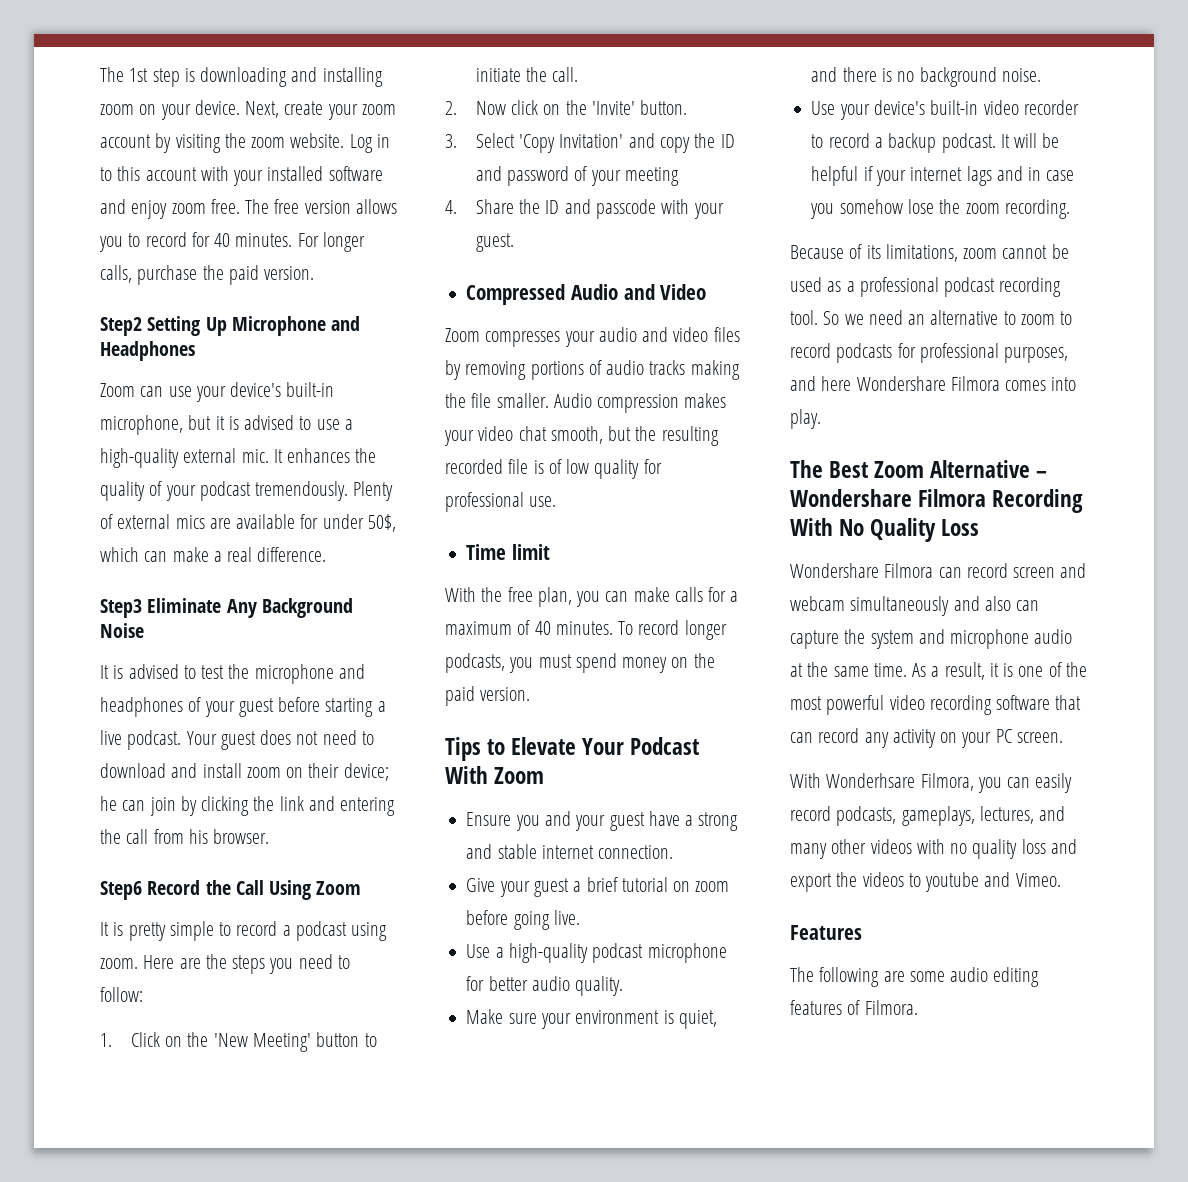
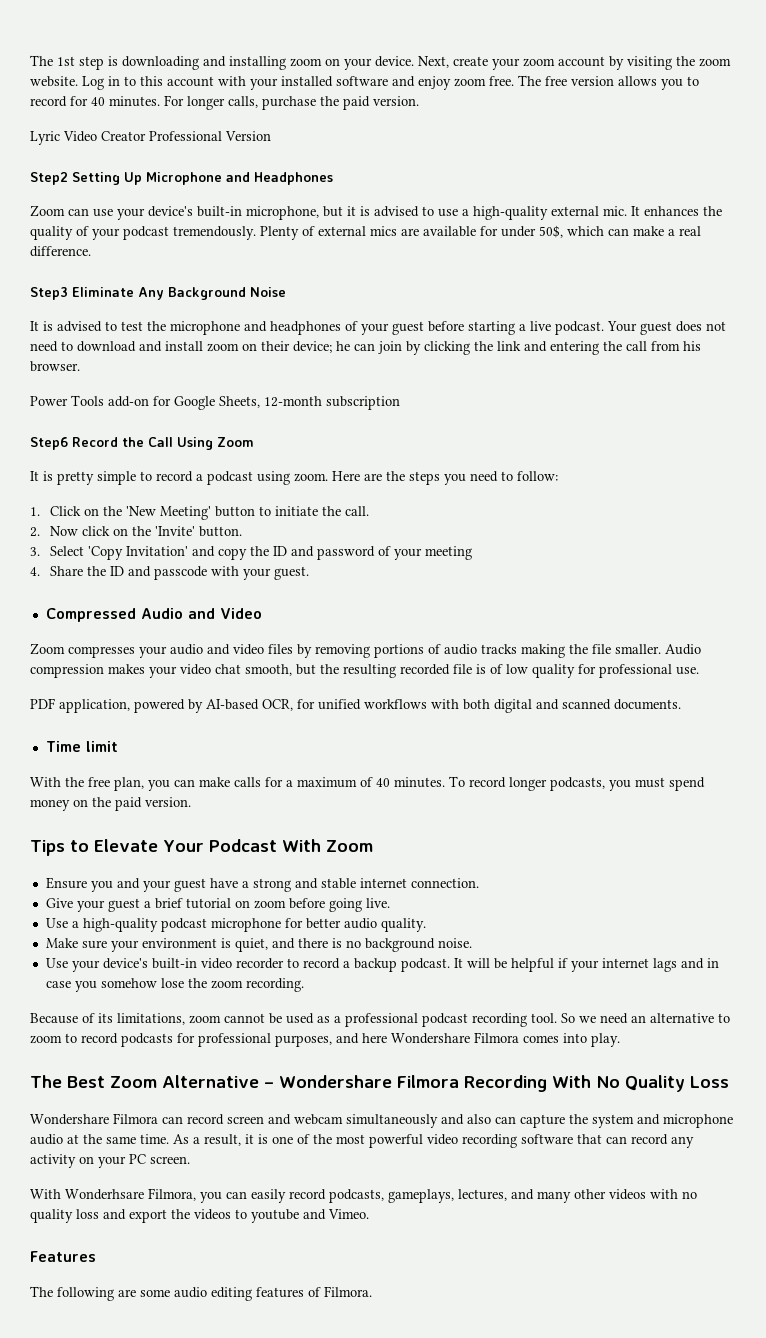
(315, 273) none -> [30,131,271,145] // Lyric Video Creator Professional Version
(270, 836) none -> [30,395,400,410] // Power Tools add-on for Google Sheets, 12-month subscription
(557, 501) none -> [30,698,681,713] // PDF application, powered by AI-based OCR, for unified workflows with both digital and scanned documents.

